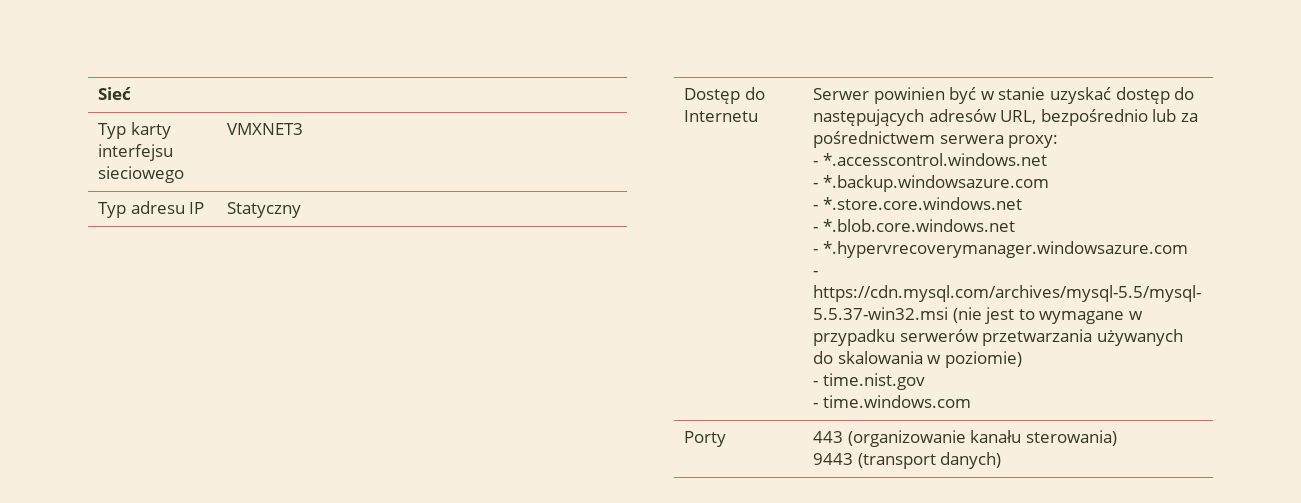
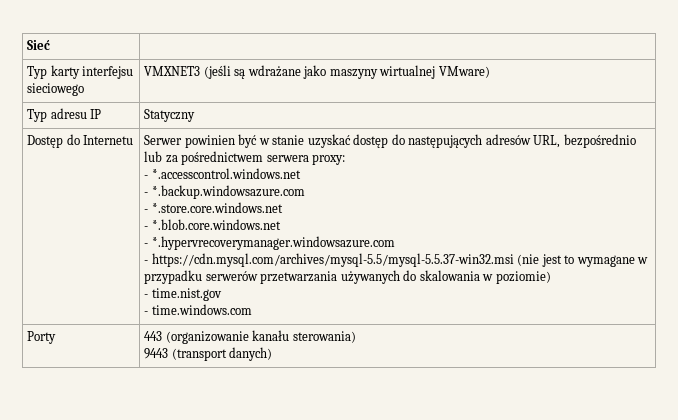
(304, 129) none -> [203,65,490,79] (jeśli są wdrażane jako maszyny wirtualnej VMware)

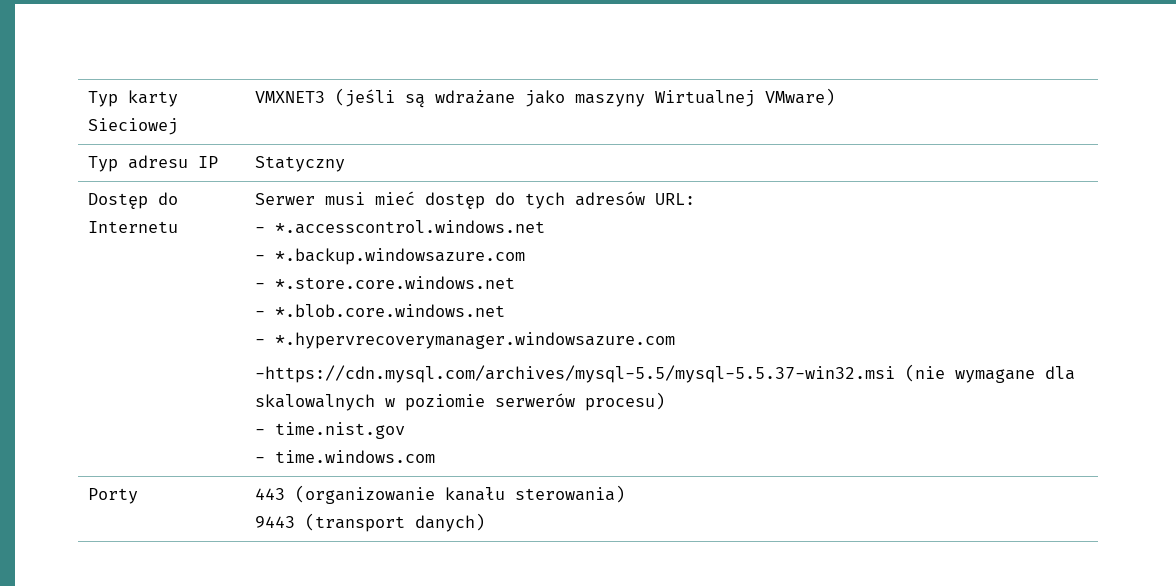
[27,40,51,50] Sieć | // -> (88, 99) none
[82,66,134,79] [27,83,85,96] interfejsu sieciowego -> [88,118,179,135] Sieciowej
[379,65,436,79] wirtualnej -> [655,90,756,107] Wirtualnej
[184,134,636,148] [144,151,346,165] powinien być w stanie uzyskać dostęp do następujących adresów URL, bezpośrednio lub za pośrednictwem serwera proxy: -> [325,191,696,209] musi mieć dostęp do tych adresów URL:
[144,253,649,267] [144,270,551,284] - https://cdn.mysql.com/archives/mysql-5.5/mysql-5.5.37-win32.msi (nie jest to wymagane w przypadku serwerów przetwarzania używanych do skalowania w poziomie) -> [255,364,1076,383] [255,392,666,411] -https://cdn.mysql.com/archives/mysql-5.5/mysql-5.5.37-win32.msi (nie wymagane dla skalowalnych w poziomie serwerów procesu)

